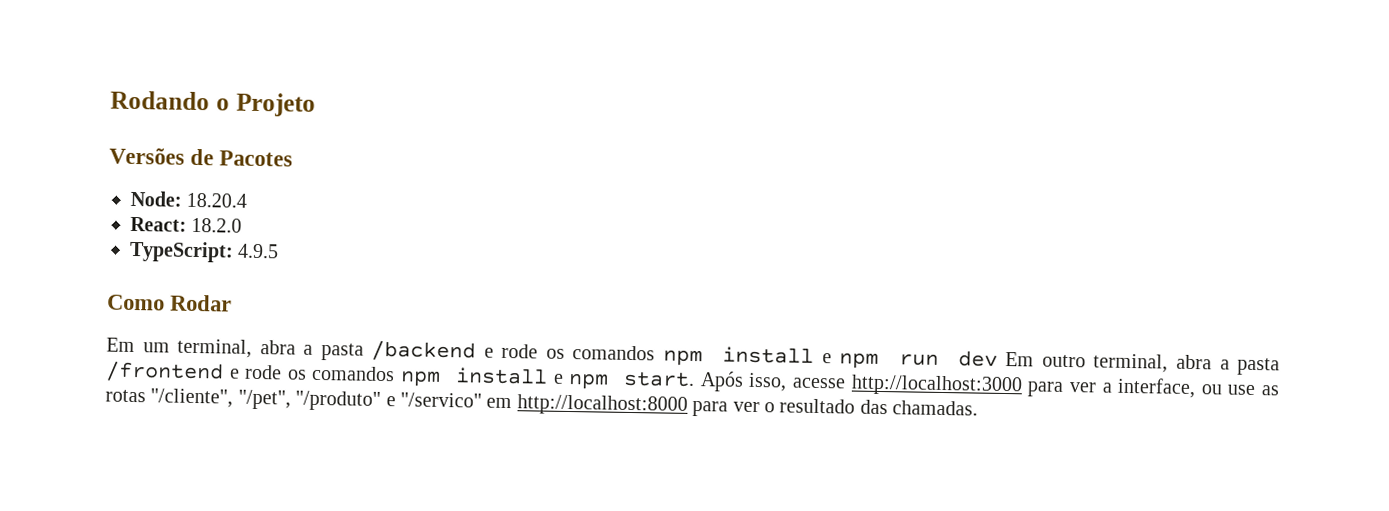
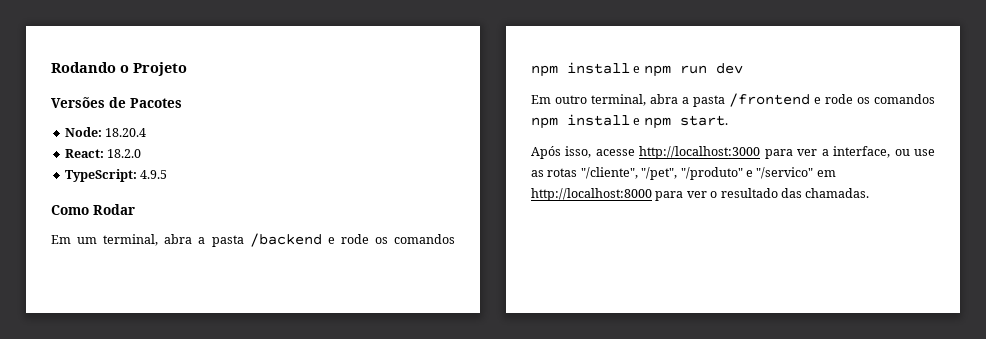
(998, 358) none -> (743, 68) //
(696, 379) none -> (728, 120) //

